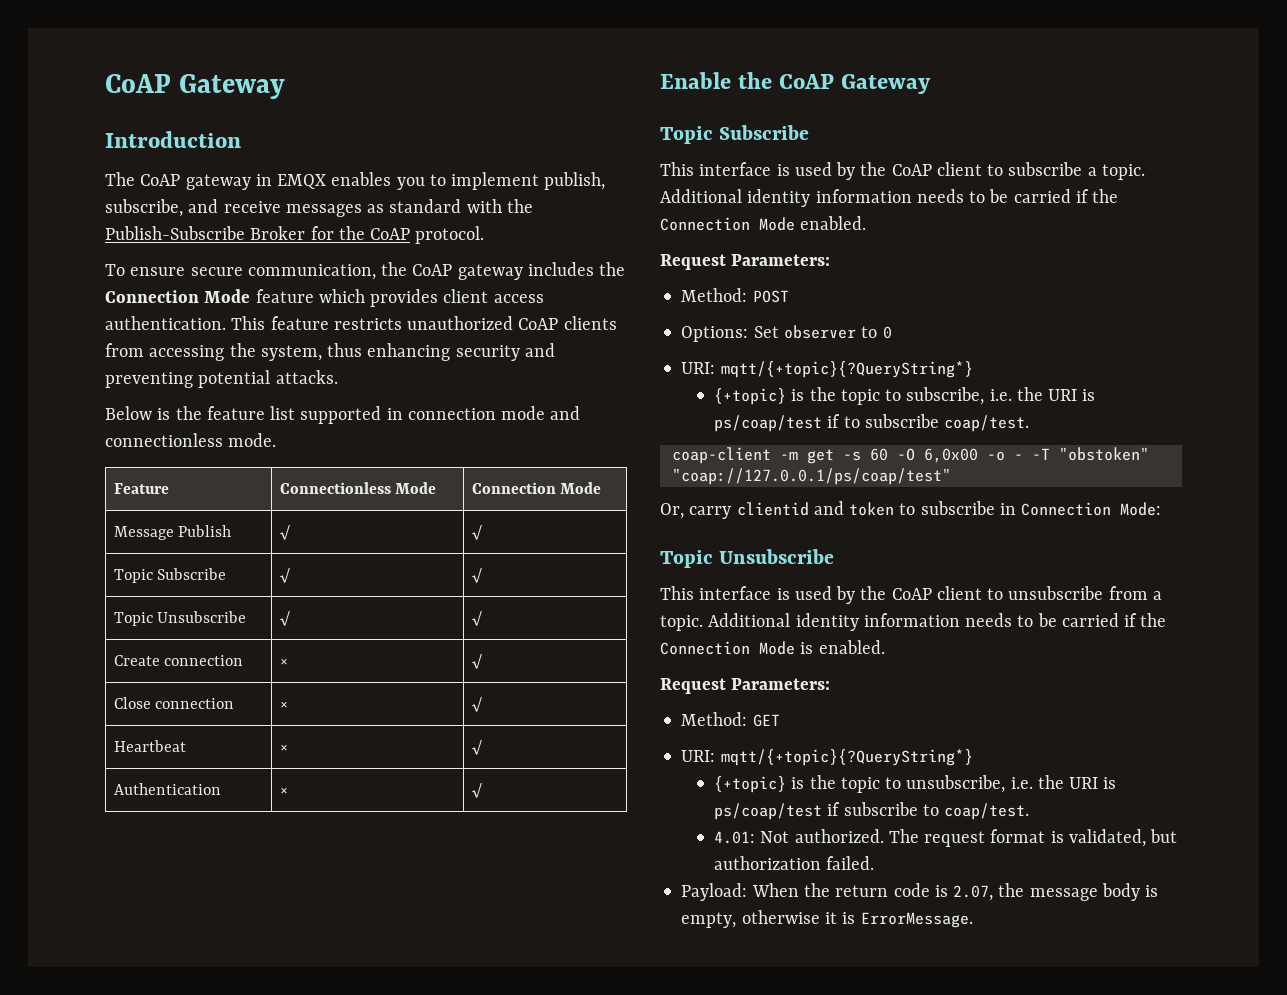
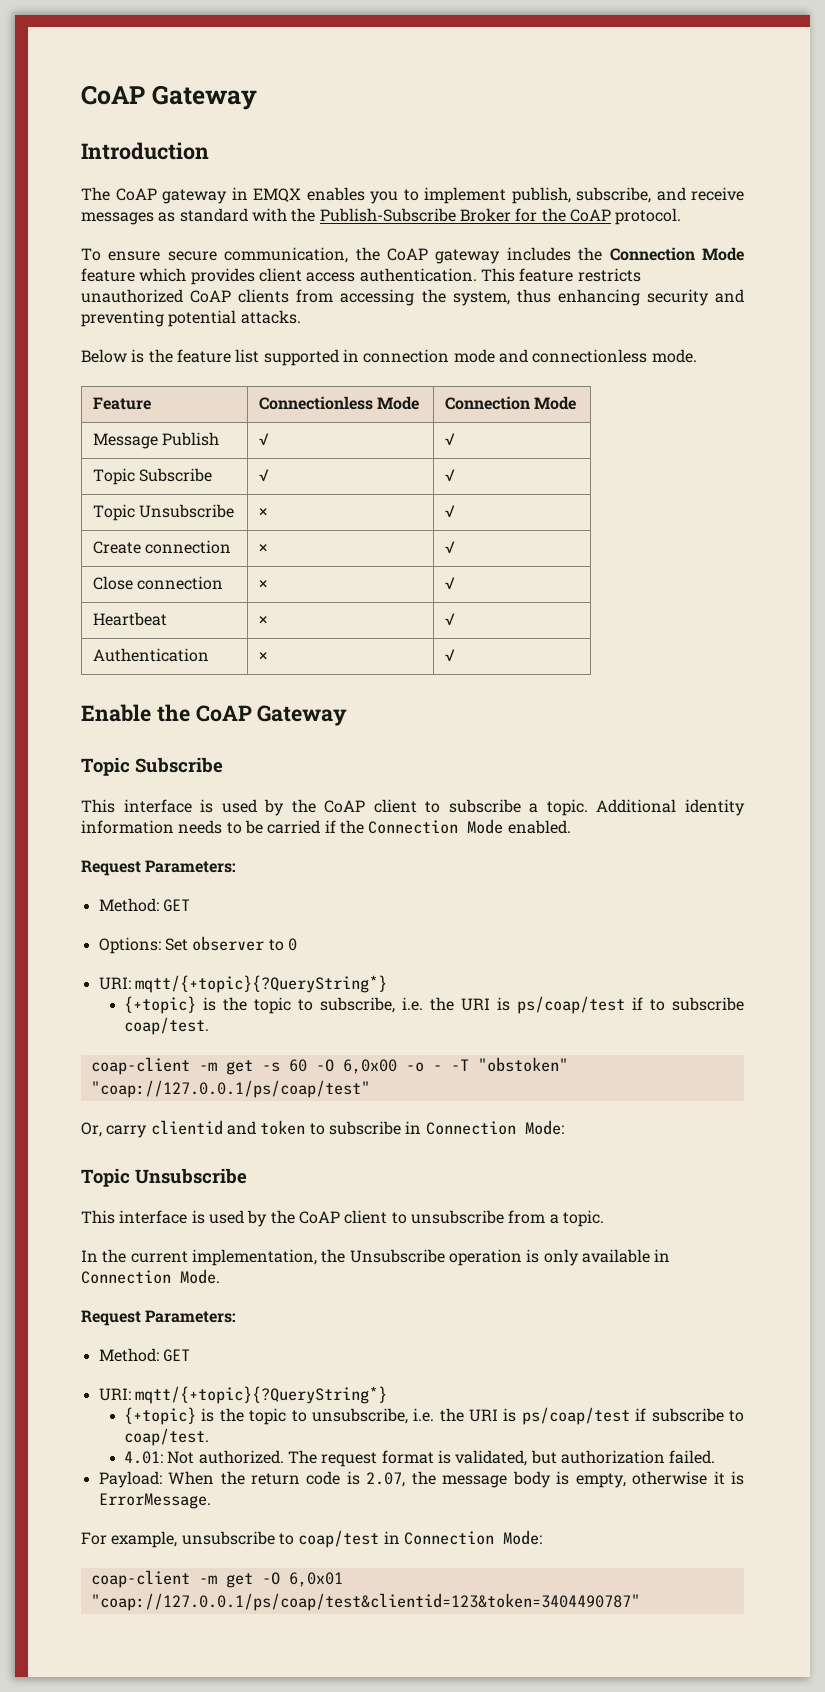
[278,611,290,626] √ -> [258,508,267,517] ×
[752,290,789,303] POST -> [162,899,190,912] GET
[708,613,1167,631] [660,640,885,655] Additional identity information needs to be carried if the Connection Mode is enabled. -> [81,1249,671,1266] [81,1269,220,1284] // In the current implementation, the Unsubscribe operation is only available in Connection Mode.
(973, 920) none -> [81,1530,542,1548] [90,1570,343,1588] [90,1593,640,1611] // For example, unsubscribe to coap/test in Connection Mode: // coap-client -m get -O 6,0x01 "coap://127.0.0.1/ps/coap/test&clientid=123&token=3404490787"

